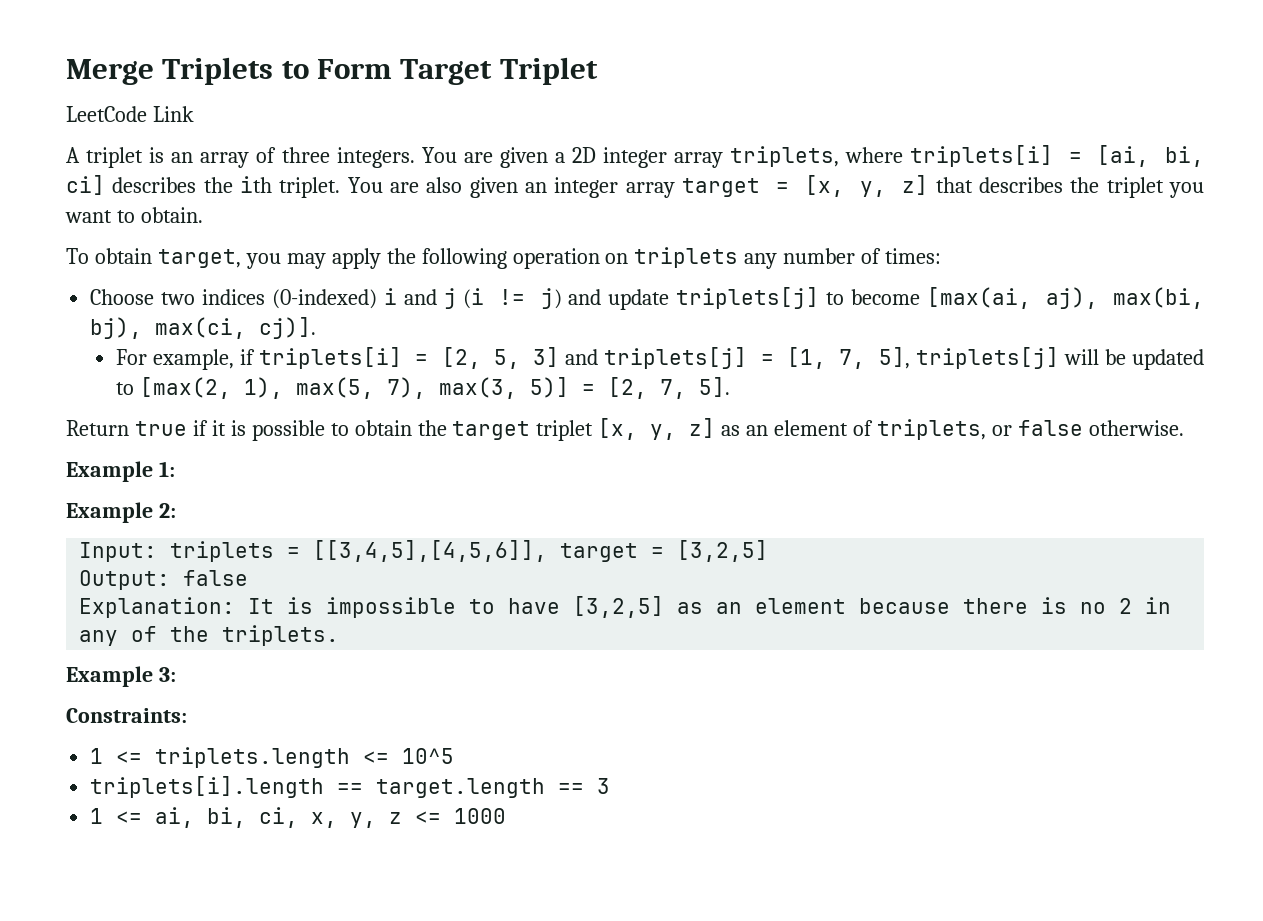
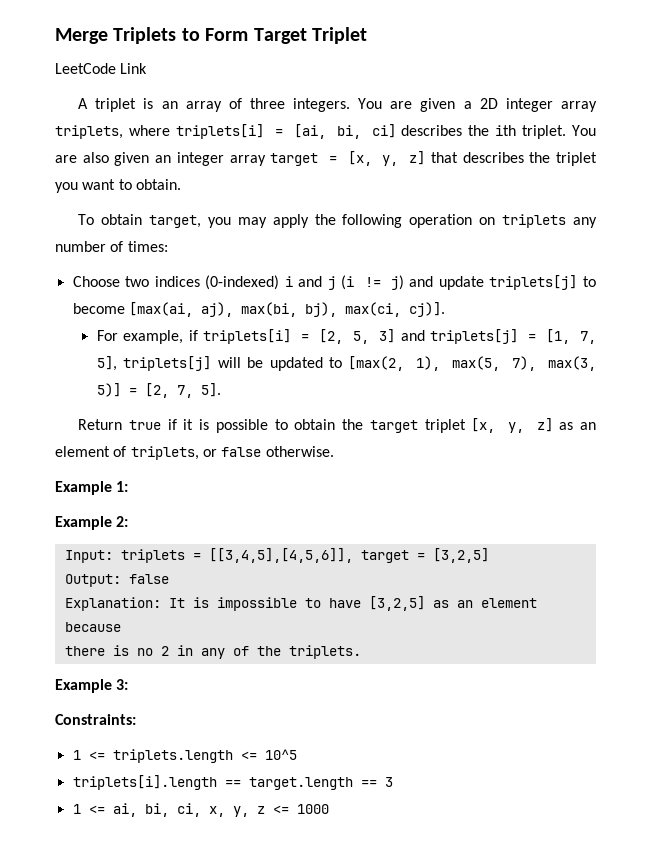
(951, 606) none -> (121, 627) //

